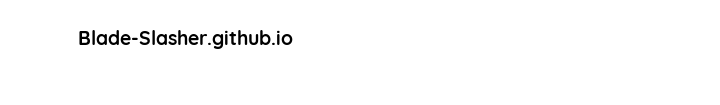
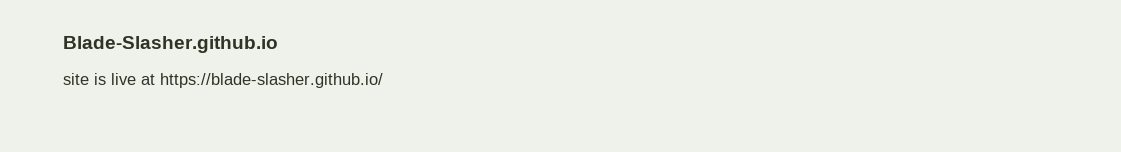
(293, 39) none -> [63,73,383,88] // site is live at https://blade-slasher.github.io/

